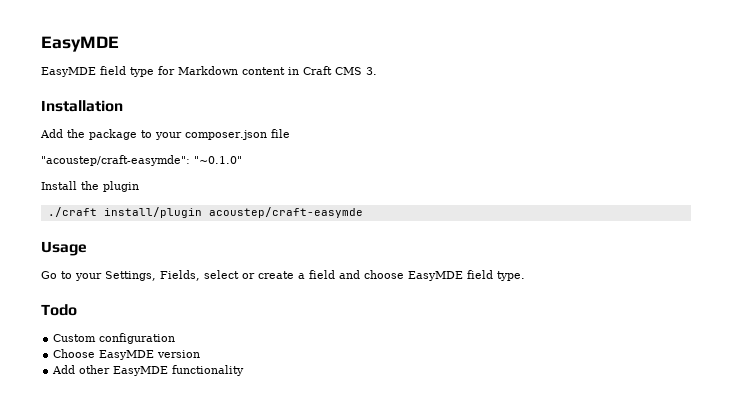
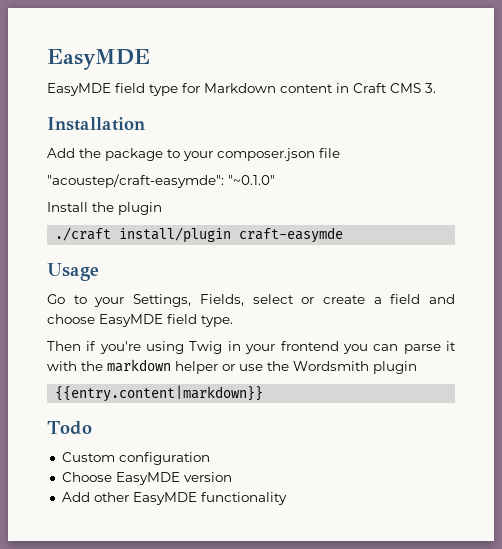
[208,207,363,218] acoustep/craft-easymde -> [239,227,344,243] craft-easymde
(525, 276) none -> [47,341,457,354] [47,359,417,374] [55,385,264,402] // Then if you're using Twig in your frontend you can parse it with the markdown helper or use the Wordsmith plugin // {{entry.content|markdown}}

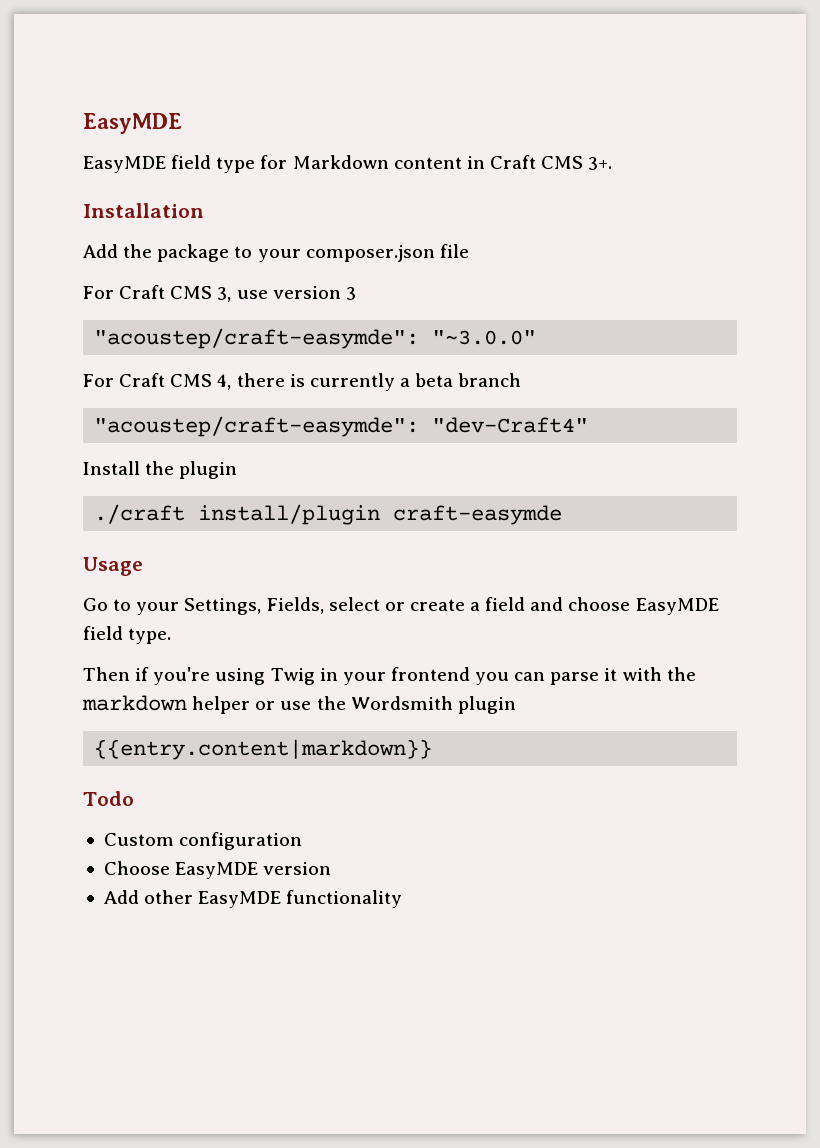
[425,83,436,93] 3. -> [588,157,613,170] 3+.
[47,174,275,188] "acoustep/craft-easymde": "~0.1.0" -> [83,285,356,302] [94,328,537,349] [83,373,522,391] [94,416,589,437] For Craft CMS 3, use version 3 // "acoustep/craft-easymde": "~3.0.0" // For Craft CMS 4, there is currently a beta branch // "acoustep/craft-easymde": "dev-Craft4"

